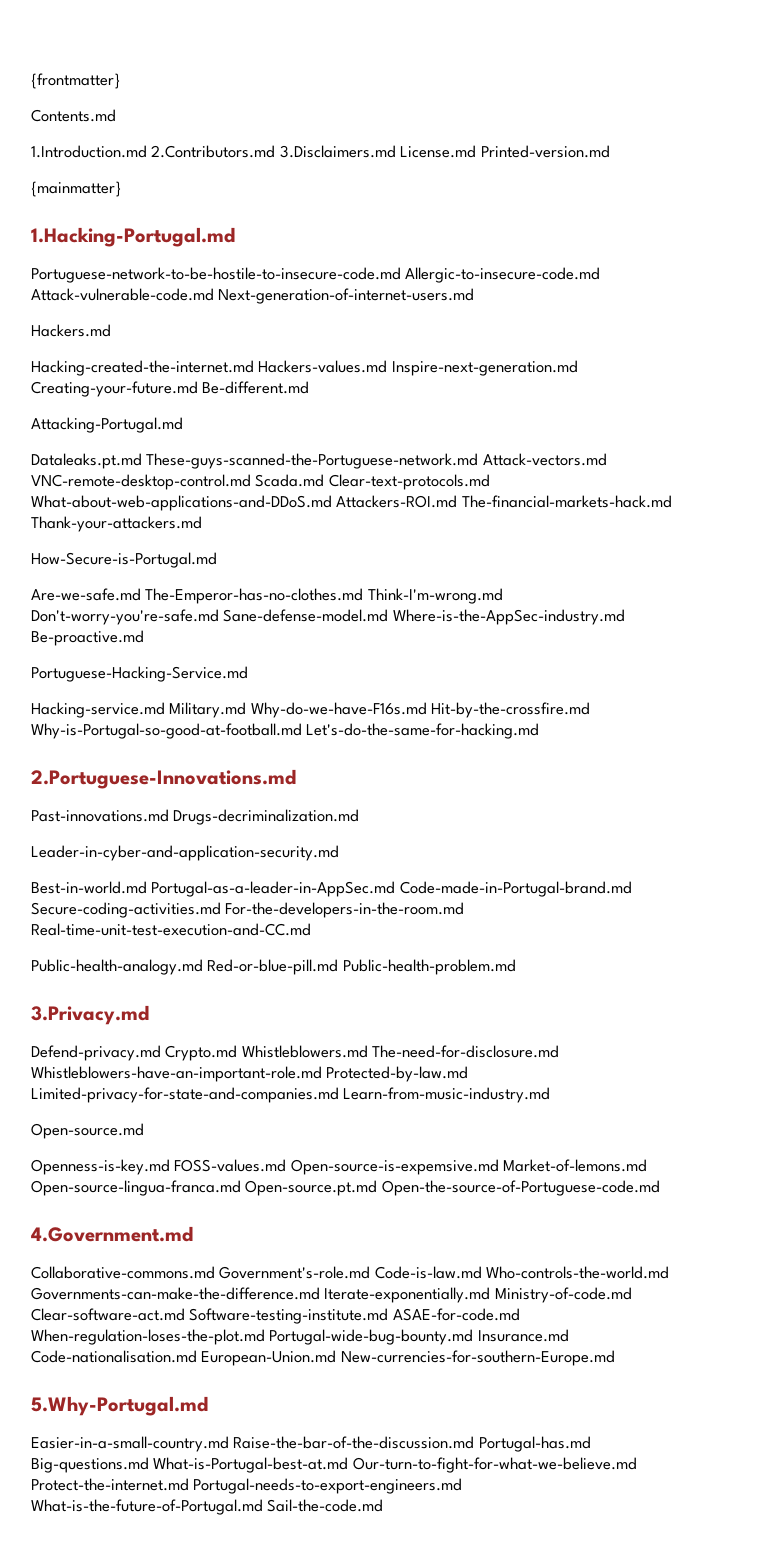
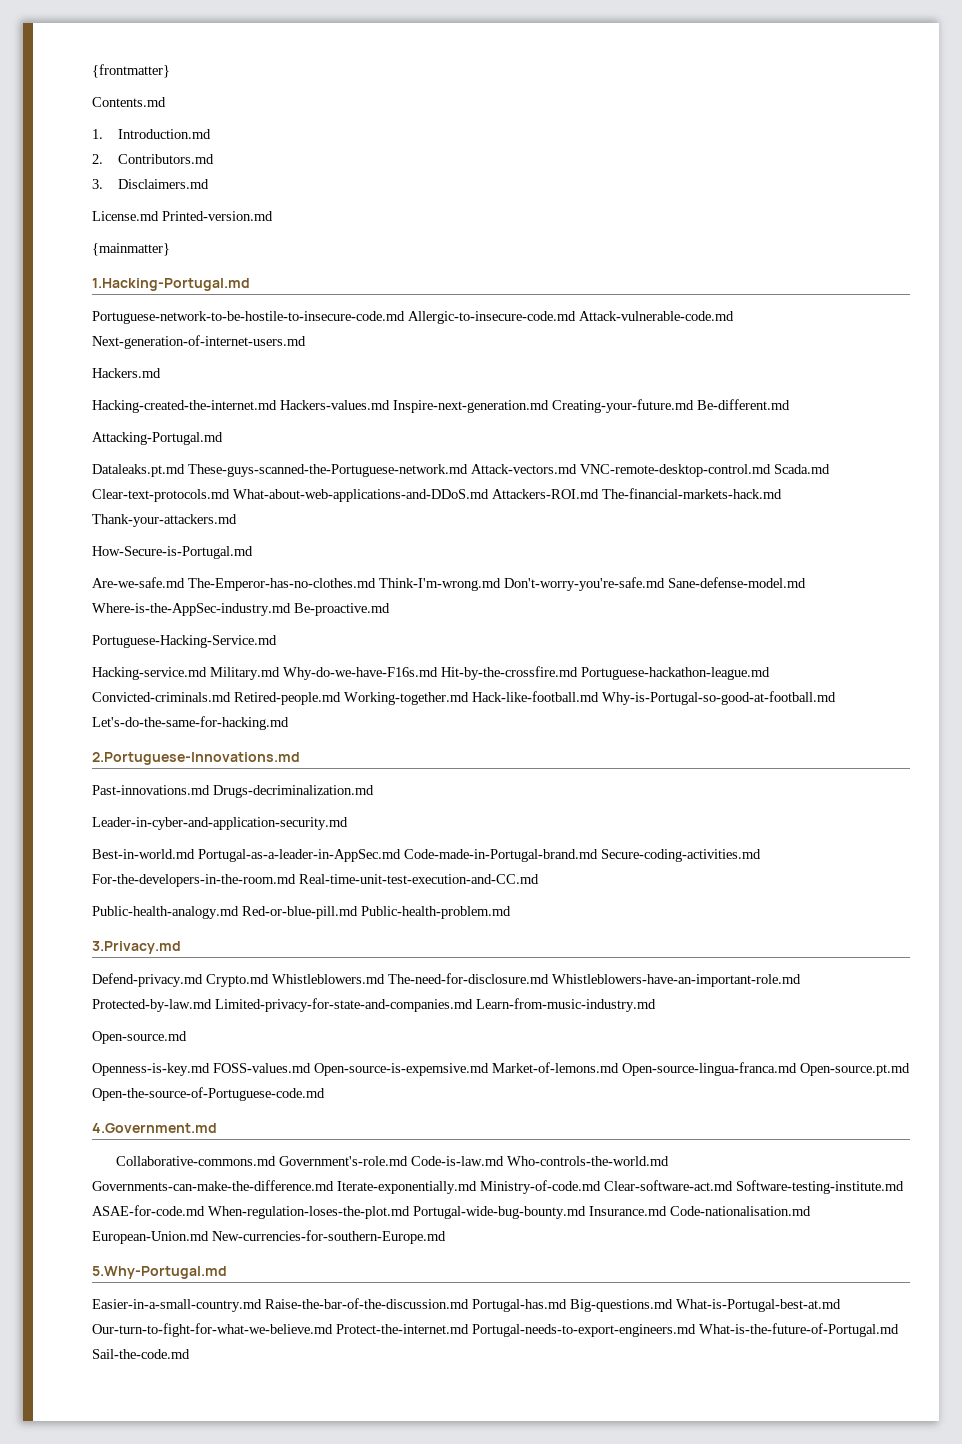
[31,145,396,158] 1.Introduction.md 2.Contributors.md 3.Disclaimers.md -> [92,129,211,139] [92,154,214,164] [92,179,209,189] 1. Introduction.md // 2. Contributors.md // 3. Disclaimers.md //
(591, 710) none -> [581,667,770,680] [92,691,599,705] Portuguese-hackathon-league.md Convicted-criminals.md Retired-people.md Working-together.md Hack-like-football.md

